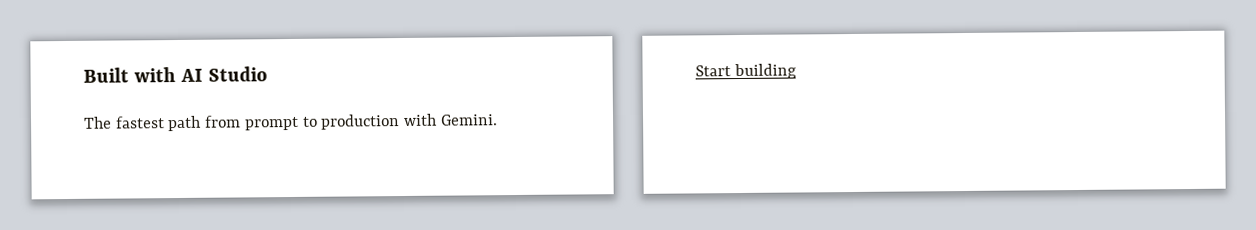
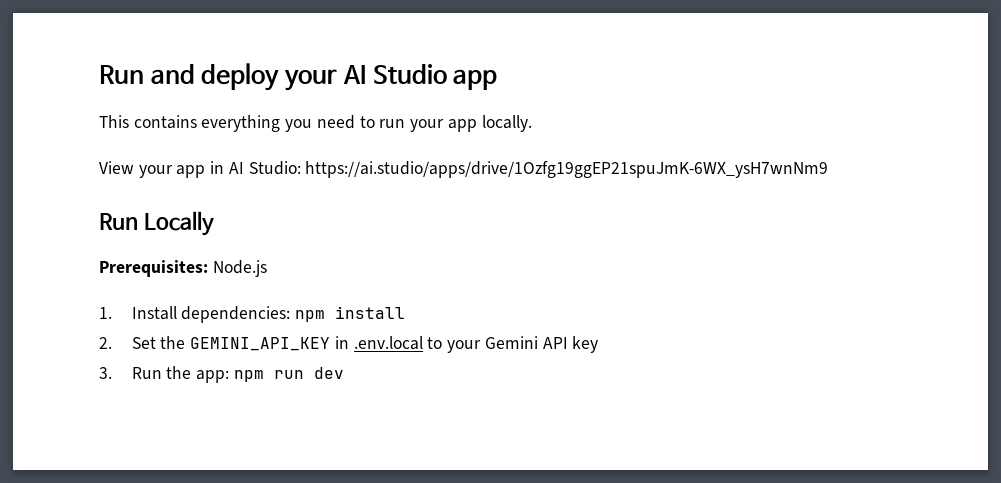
[83,66,268,83] [83,113,498,132] [695,63,797,80] Built with AI Studio // The fastest path from prompt to production with Gemini. // Start building -> [99,63,498,91] [99,115,532,132] [99,161,829,178] [99,211,214,236] [99,260,267,277] [99,306,406,323] [99,336,599,353] [99,366,344,383] Run and deploy your AI Studio app // This contains everything you need to run your app locally. // View your app in AI Studio: https://ai.studio/apps/drive/1Ozfg19ggEP21spuJmK-6WX_ysH7wnNm9 // Run Locally // Prerequisites: Node.js // 1. Install dependencies: npm install // 2. Set the GEMINI_API_KEY in .env.local to your Gemini API key // 3. Run the app: npm run dev

